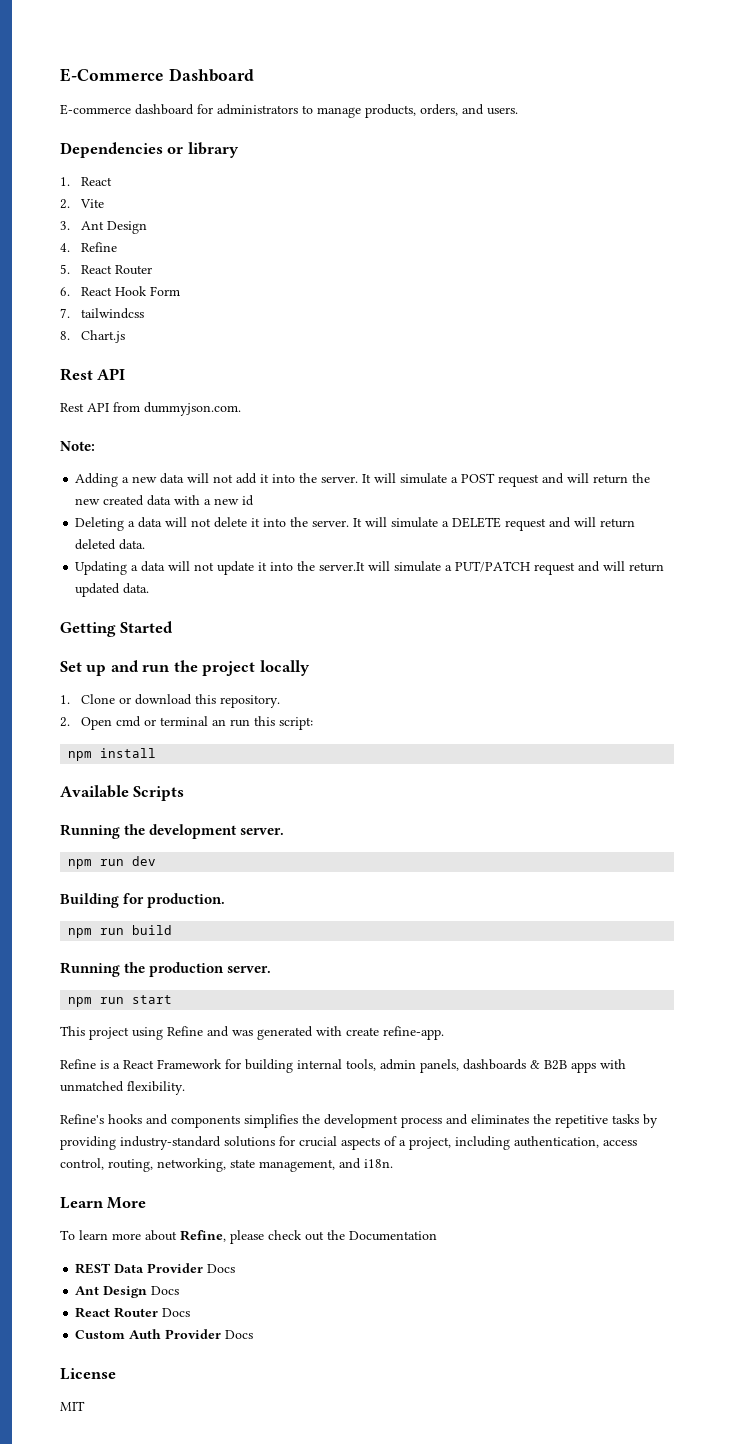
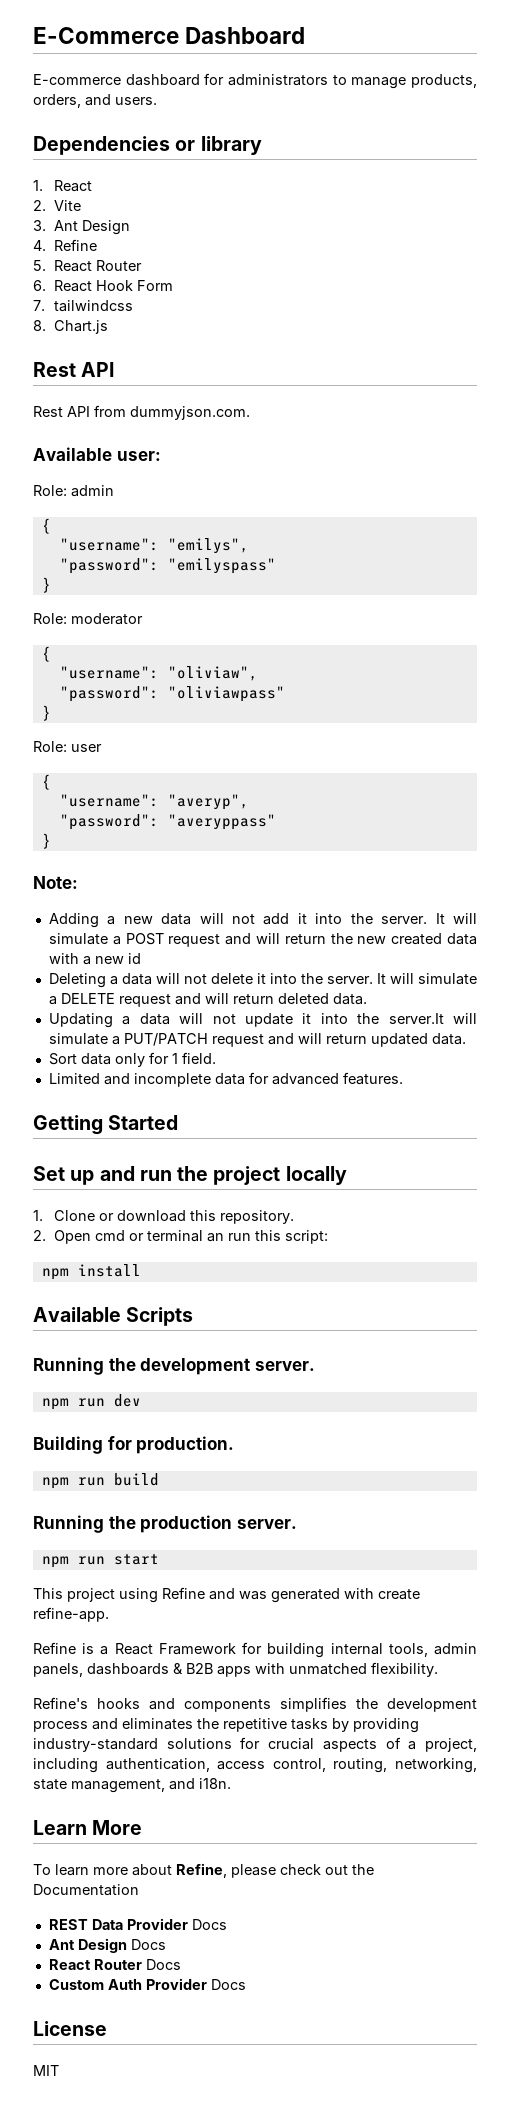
(241, 409) none -> [33,447,161,461] [33,485,114,497] [41,518,51,534] [59,538,249,554] [59,558,276,574] [41,577,51,593] [33,613,143,625] [41,646,51,662] [59,666,258,681] [59,686,285,702] [41,705,51,721] [33,741,102,752] [41,774,51,790] [59,794,249,810] [59,814,276,830] [41,833,51,849] // Available user: // Role: admin // { // "username": "emilys", // "password": "emilyspass" // } // Role: moderator // { // "username": "oliviaw", // "password": "oliviawpass" // } // Role: user // { // "username": "averyp", // "password": "averyppass" // }
(150, 588) none -> [48,1052,216,1067] [48,1072,403,1087] // Sort data only for 1 field. // Limited and incomplete data for advanced features.

